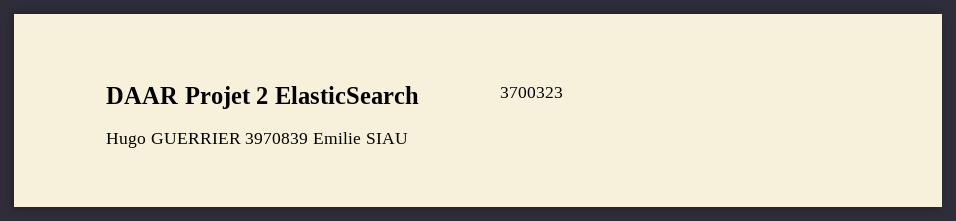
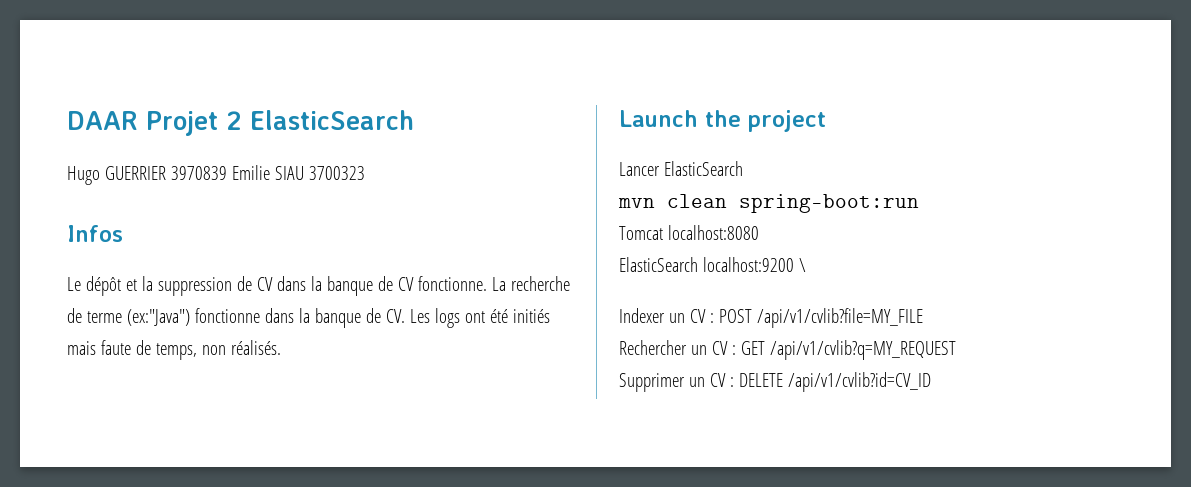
(563, 92) none -> [67,225,123,242] [67,276,570,296] [67,308,550,328] [67,340,281,360] [619,110,826,132] [619,161,743,176] [618,194,919,213] [619,225,759,240] [619,257,806,272] [619,308,923,328] [619,340,956,360] [619,372,931,392] // Infos // Le dépôt et la suppression de CV dans la banque de CV fonctionne. La recherche de terme (ex:"Java") fonctionne dans la banque de CV. Les logs ont été initiés mais faute de temps, non réalisés. // Launch the project // Lancer ElasticSearch // mvn clean spring-boot:run // Tomcat localhost:8080 // ElasticSearch localhost:9200 \ // Indexer un CV : POST /api/v1/cvlib?file=MY_FILE // Rechercher un CV : GET /api/v1/cvlib?q=MY_REQUEST // Supprimer un CV : DELETE /api/v1/cvlib?id=CV_ID

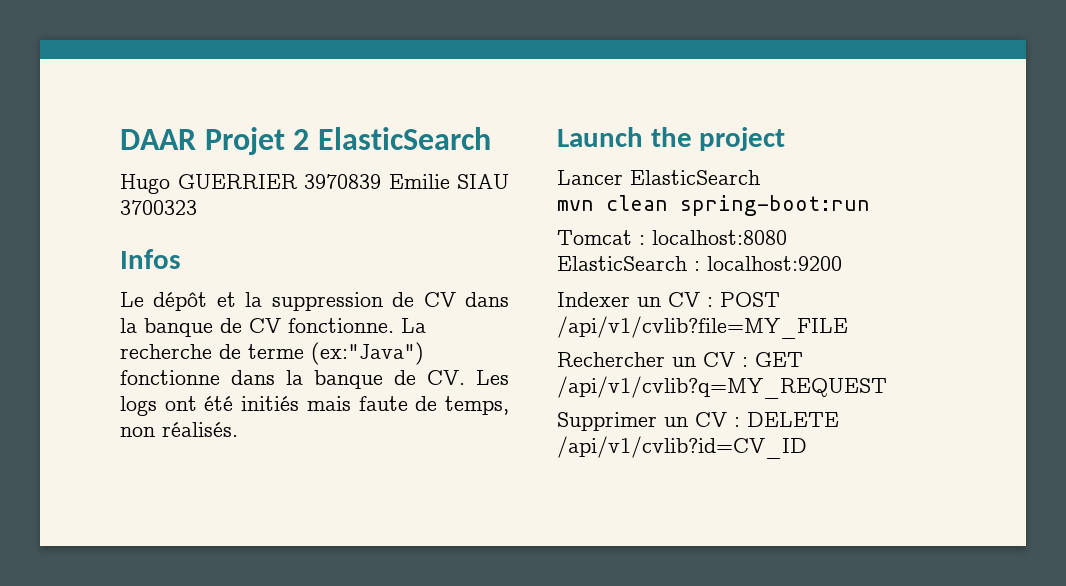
(663, 233) none -> [639,235,645,245] :
(698, 264) none -> [694,261,700,271] :
[798,258,806,272] \ -> (842, 263) none

